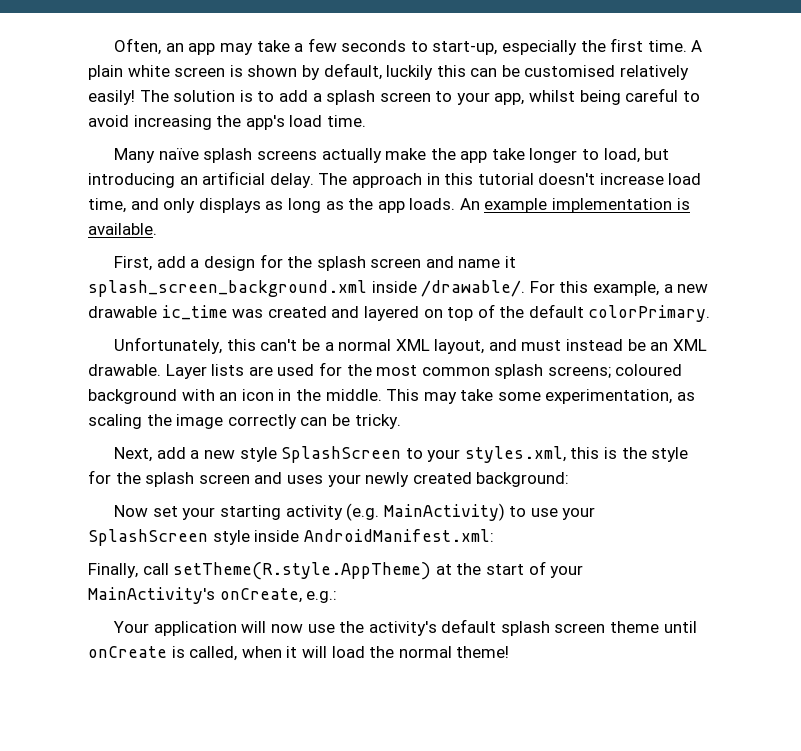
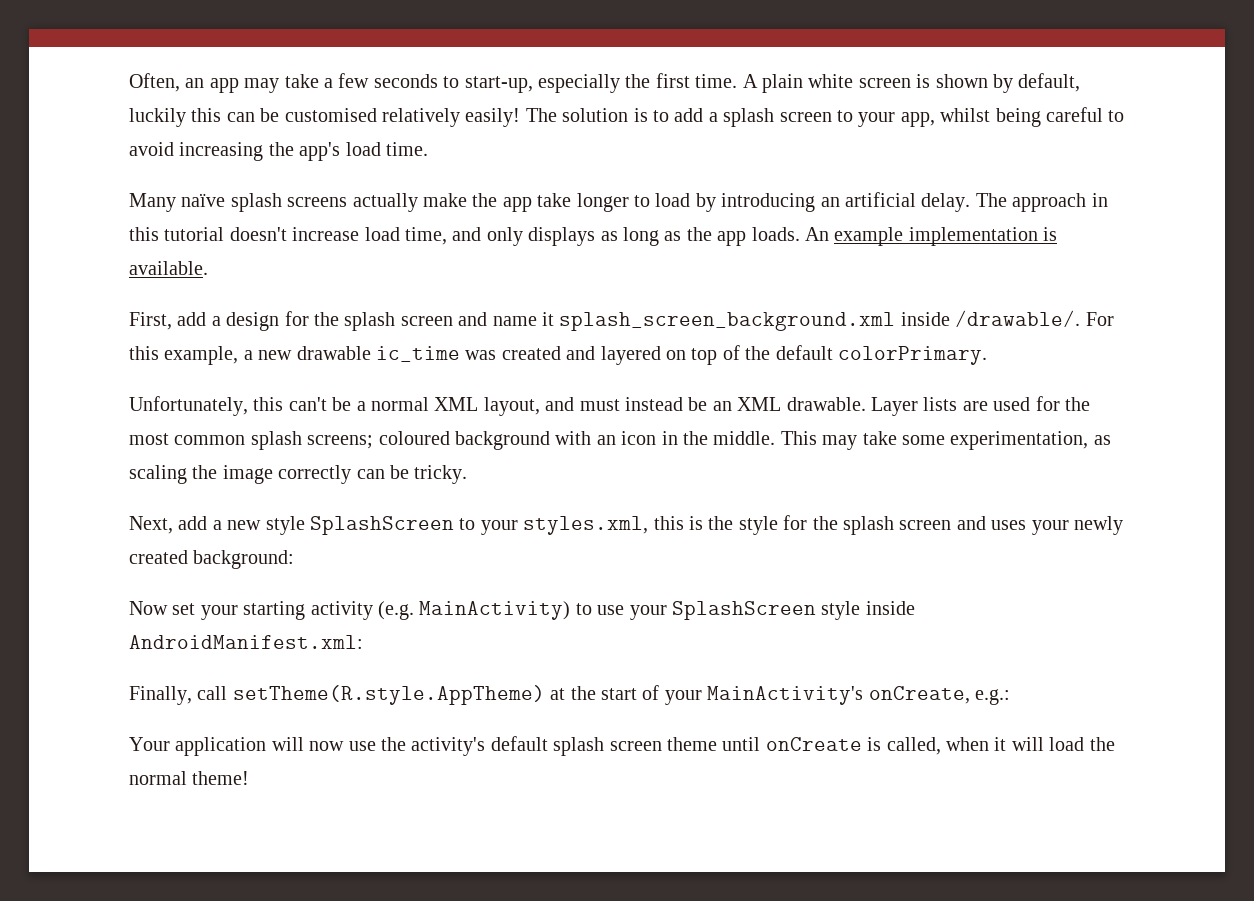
[603,148,670,163] load, but -> [655,193,716,212] load by

